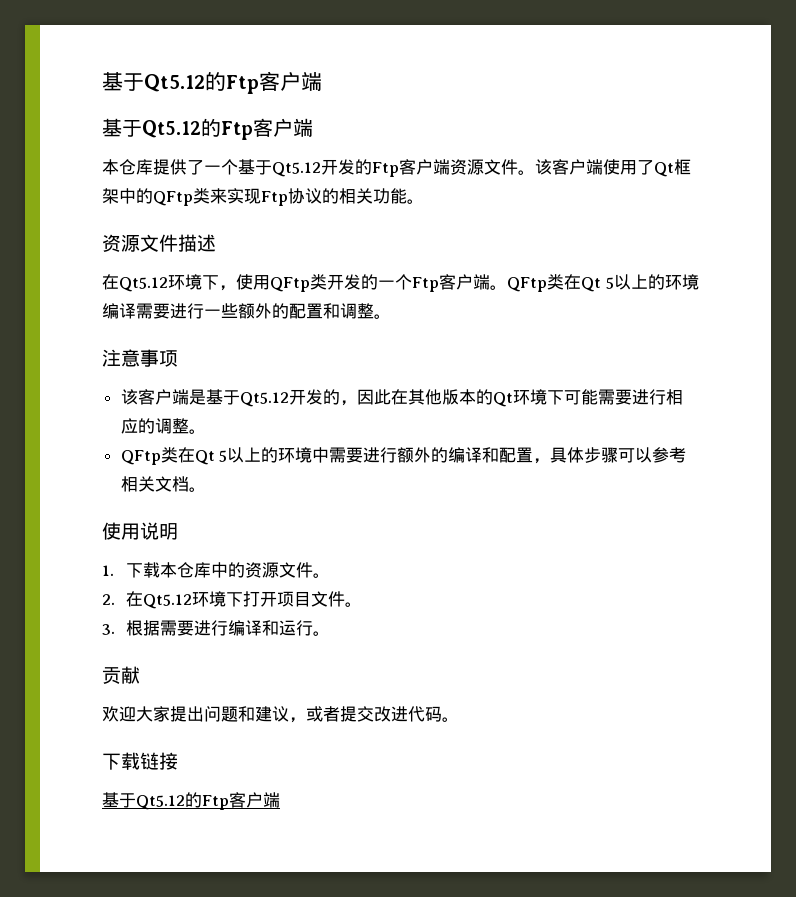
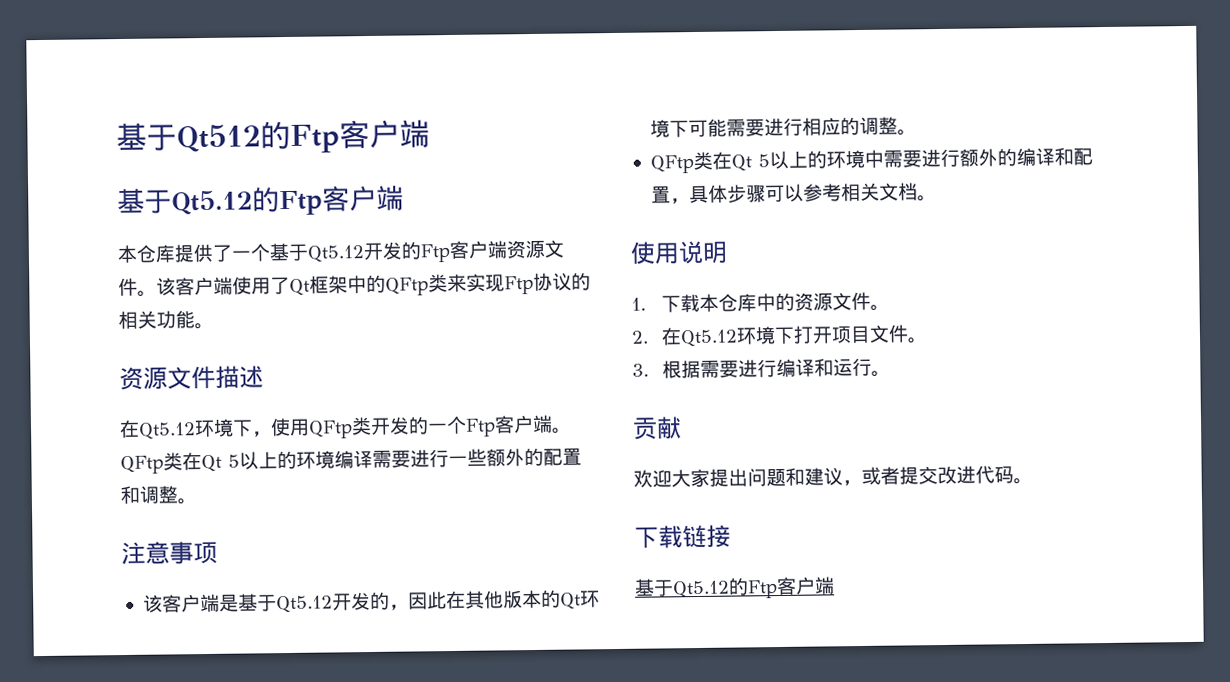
[102,72,205,92] 基于Qt5.12 -> [116,122,261,153] 基于Qt512

